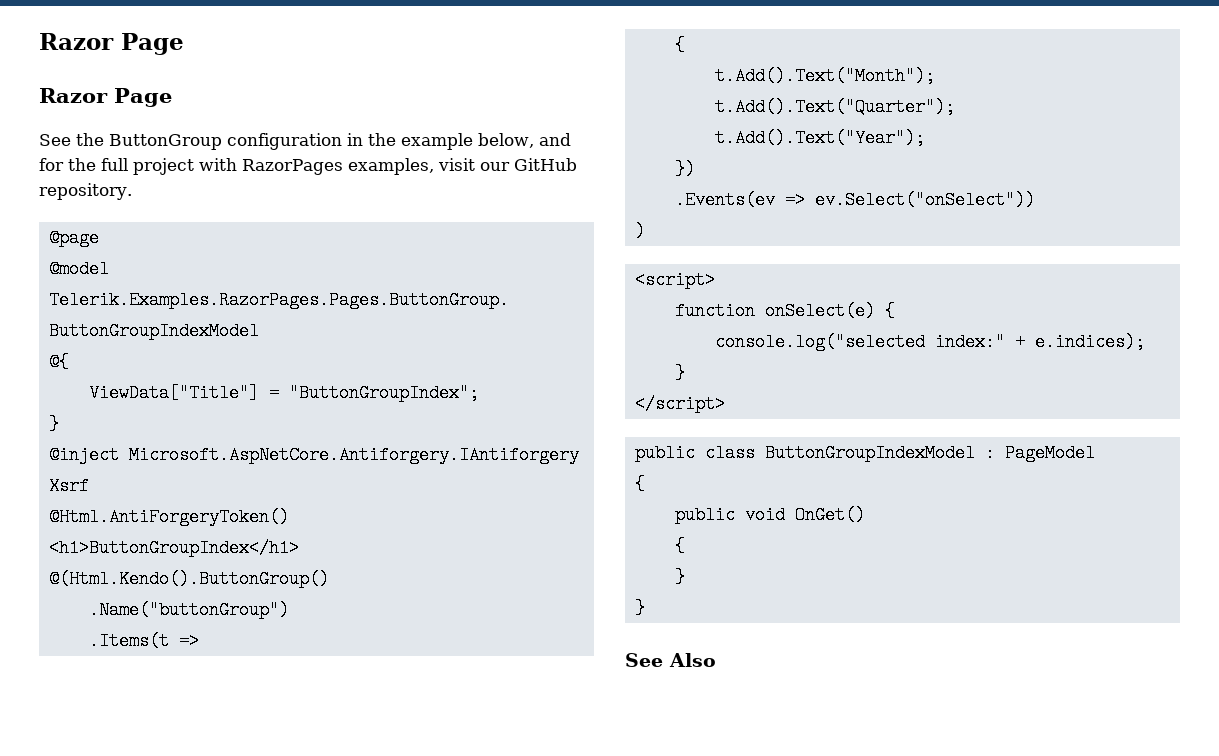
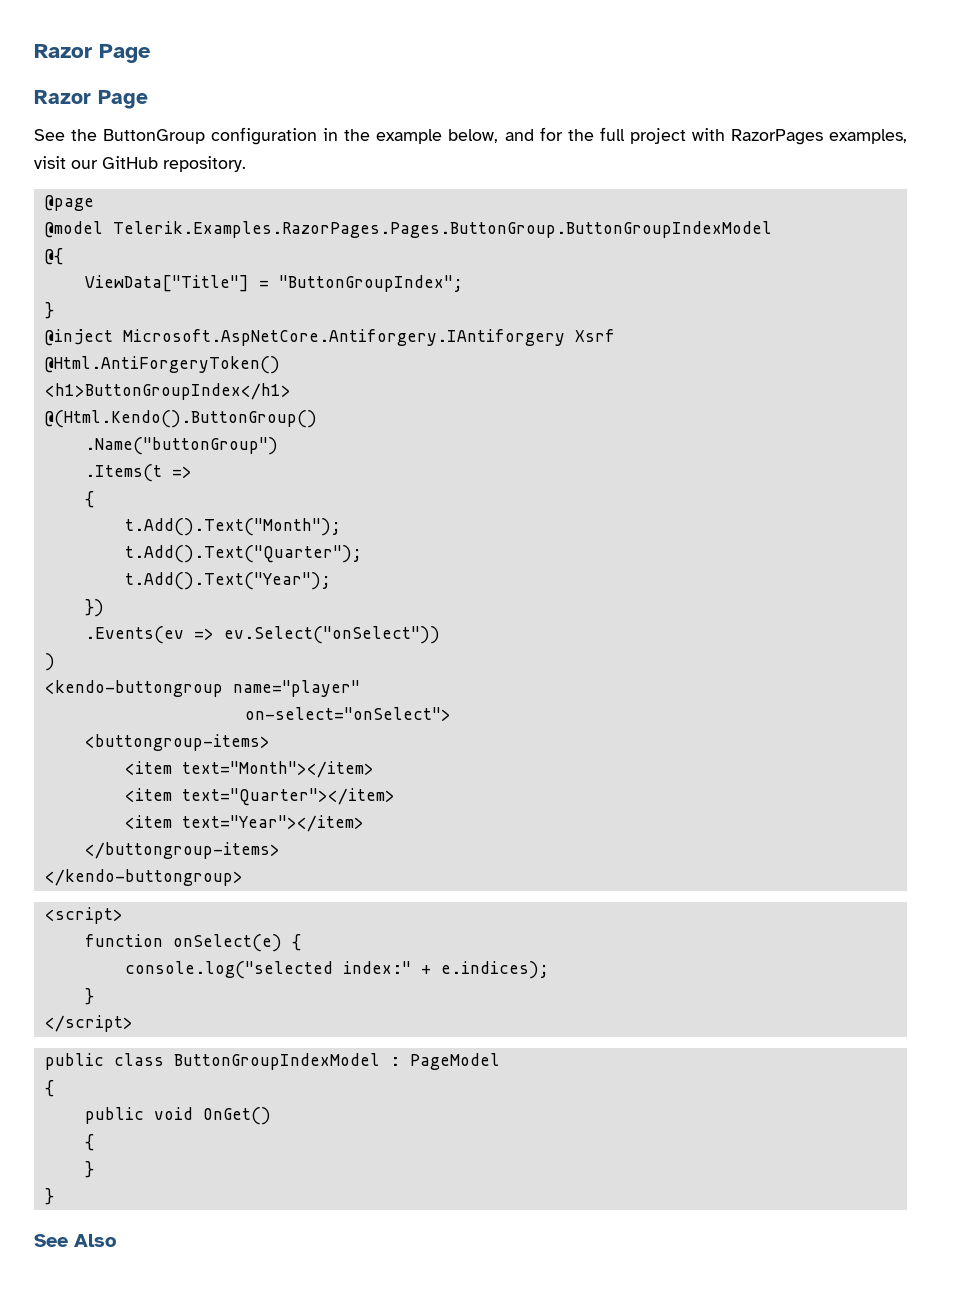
(645, 231) none -> [44,680,360,697] [244,707,451,721] [84,734,270,751] [124,761,374,778] [124,788,395,806] [124,815,364,832] [84,842,280,859] [44,869,243,886] // <kendo-buttongroup name="player" // on-select="onSelect"> // <buttongroup-items> // <item text="Month"></item> // <item text="Quarter"></item> // <item text="Year"></item> // </buttongroup-items> // </kendo-buttongroup>

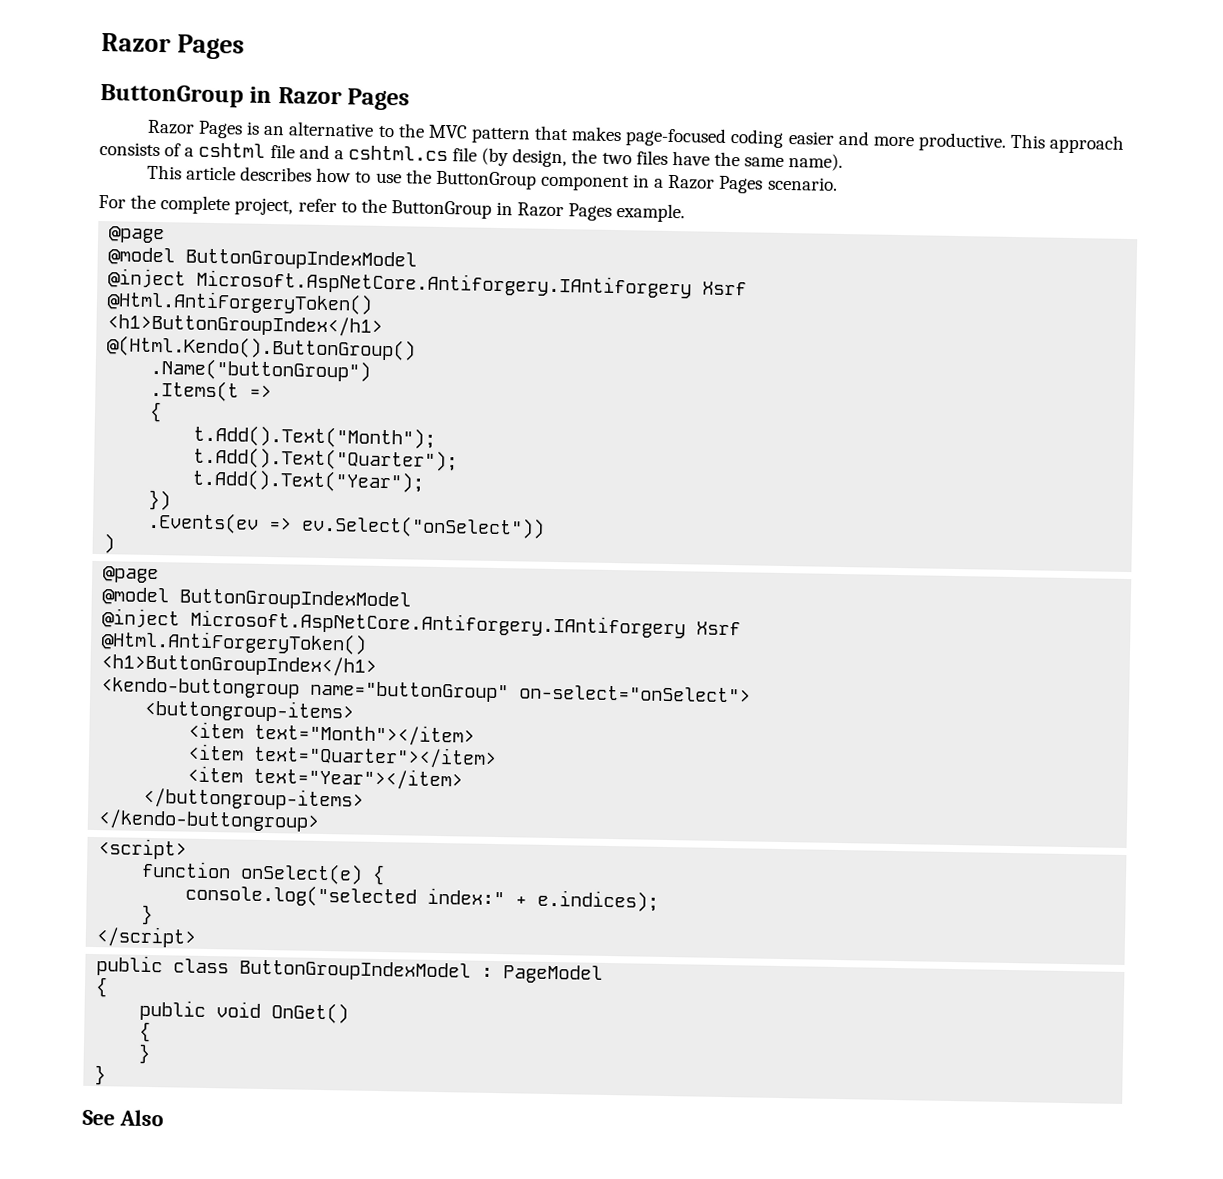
[34,44,151,63] [34,90,148,109] [34,127,908,145] [34,156,246,172] [44,195,94,211] [44,221,772,238] [44,248,63,265] [84,275,463,292] [44,302,54,319] Razor Page // Razor Page // See the ButtonGroup configuration in the example below, and for the full project with RazorPages examples, visit our GitHub repository. // @page // @model Telerik.Examples.RazorPages.Pages.ButtonGroup.ButtonGroupIndexModel // @{ // ViewData["Title"] = "ButtonGroupIndex"; // } -> [101,33,246,60] [100,84,411,111] [146,119,1125,154] [99,142,844,171] [146,164,838,194] [98,194,686,223] [108,225,166,244] [108,247,418,271] Razor Pages // ButtonGroup in Razor Pages // Razor Pages is an alternative to the MVC pattern that makes page-focused coding easier and more productive. This approach consists of a cshtml file and a cshtml.cs file (by design, the two files have the same name). // This article describes how to use the ButtonGroup component in a Razor Pages scenario. // For the complete project, refer to the ButtonGroup in Razor Pages example. // @page // @model ButtonGroupIndexModel
(55, 662) none -> [103,565,160,584] [102,587,412,611] [102,608,742,639] [101,630,368,655] [101,653,378,677] // @page // @model ButtonGroupIndexModel // @inject Microsoft.AspNetCore.Antiforgery.IAntiforgery Xsrf // @Html.AntiForgeryToken() // <h1>ButtonGroupIndex</h1>
[232,680,360,697] name="player" // -> [310,680,510,703] name="buttonGroup"

